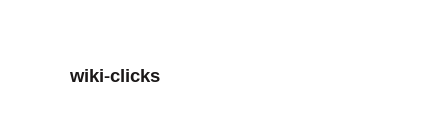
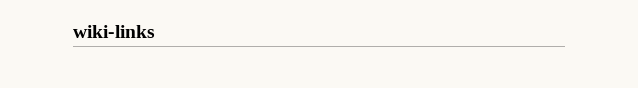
[69,69,160,82] wiki-clicks -> [73,25,155,38] wiki-links

